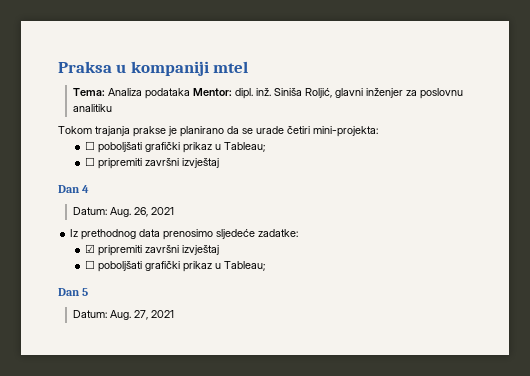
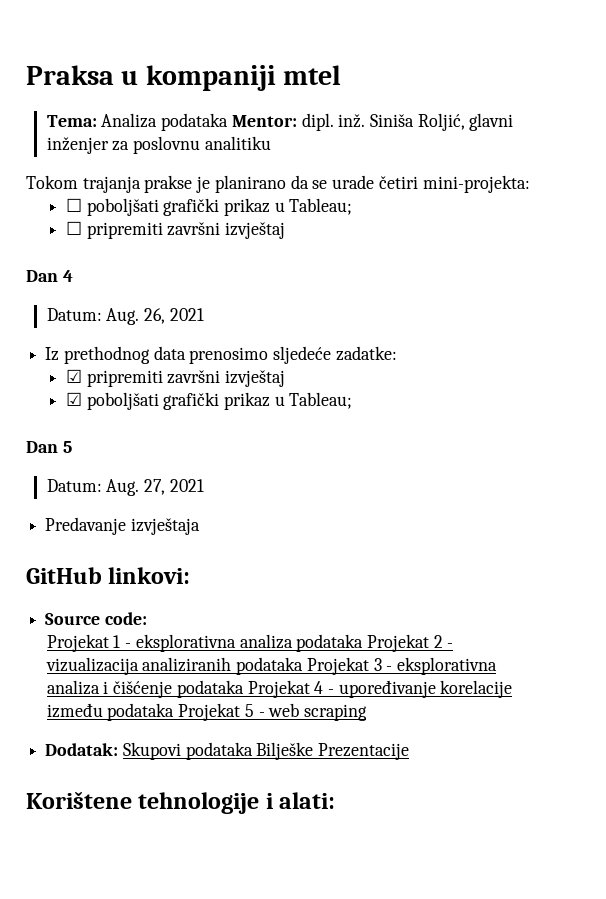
[85,260,96,269] ☐ -> [65,392,82,406] ☑
(175, 314) none -> [45,517,200,535] [26,567,191,584] [45,612,147,625] [46,634,454,652] [45,657,497,675] [46,680,513,698] [46,703,367,721] [45,742,410,760] [26,791,336,814] // Predavanje izvještaja // GitHub linkovi: // Source code: // Projekat 1 - eksplorativna analiza podataka Projekat 2 - vizualizacija analiziranih podataka Projekat 3 - eksplorativna analiza i čišćenje podataka Projekat 4 - upoređivanje korelacije između podataka Projekat 5 - web scraping // Dodatak: Skupovi podataka Bilješke Prezentacije // Korištene tehnologije i alati:

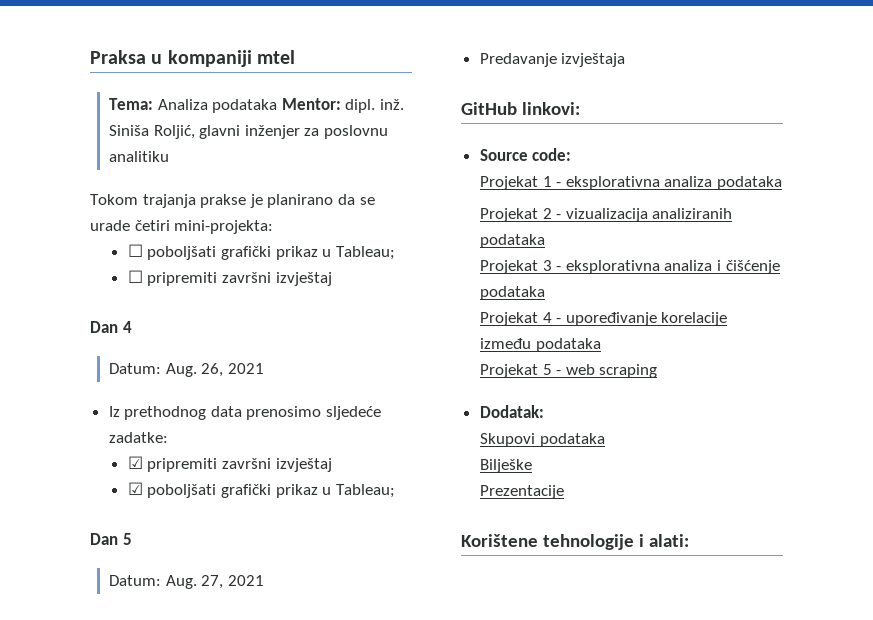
(364, 643) none -> (783, 183) //
(304, 666) none -> (546, 241) //
(244, 689) none -> (546, 293) //
(175, 712) none -> (601, 345) //
(119, 749) none -> (544, 411) //
(253, 751) none -> (605, 440) //
(314, 751) none -> (533, 466) //

